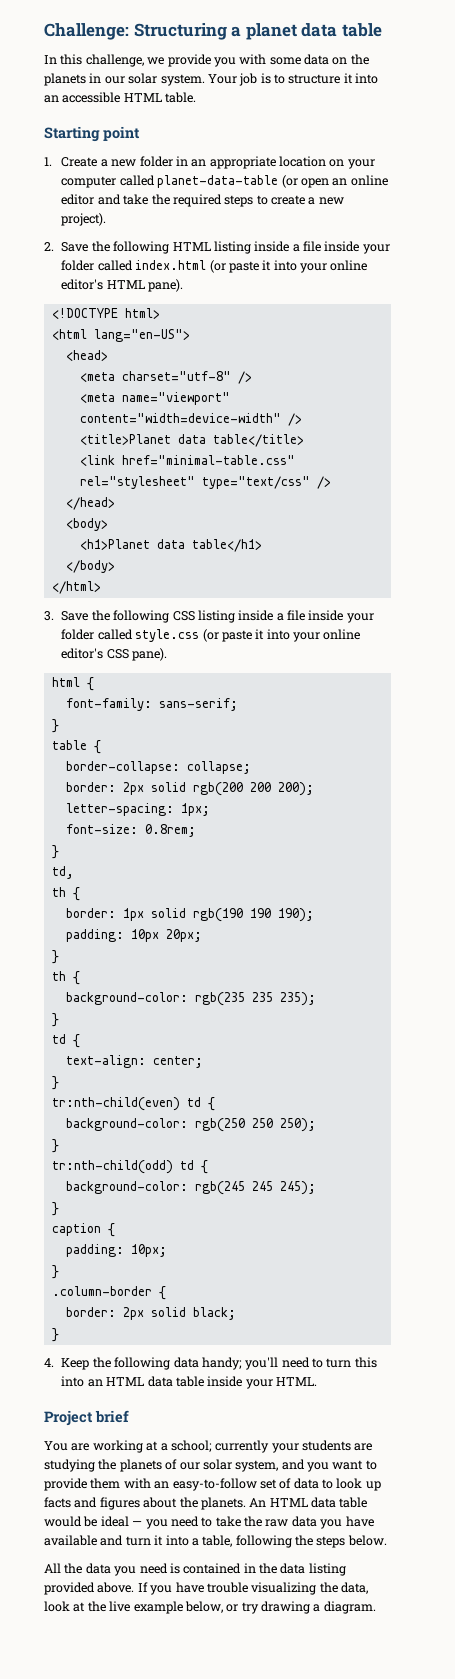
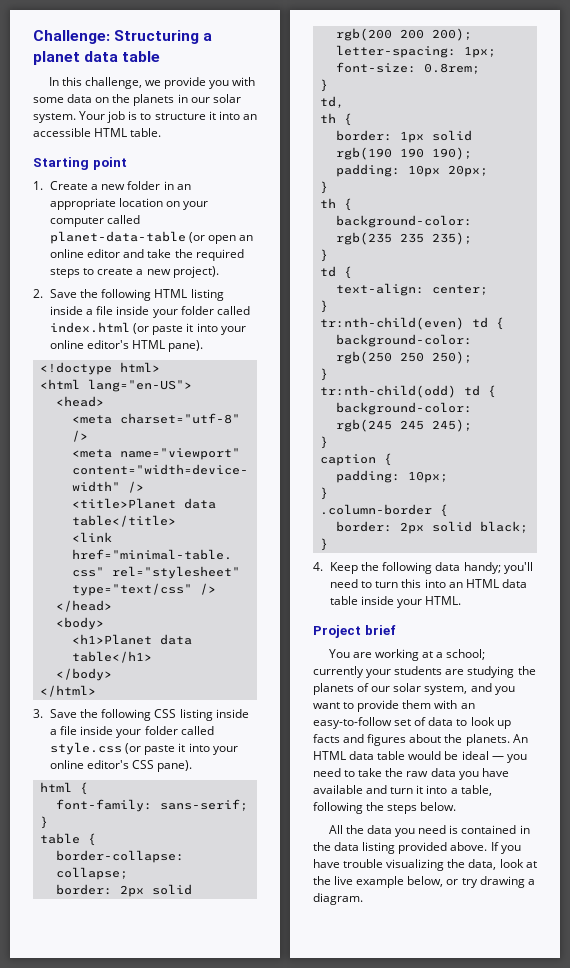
[51,308,118,319] <!DOCTYPE -> [39,362,112,375] <!doctype

